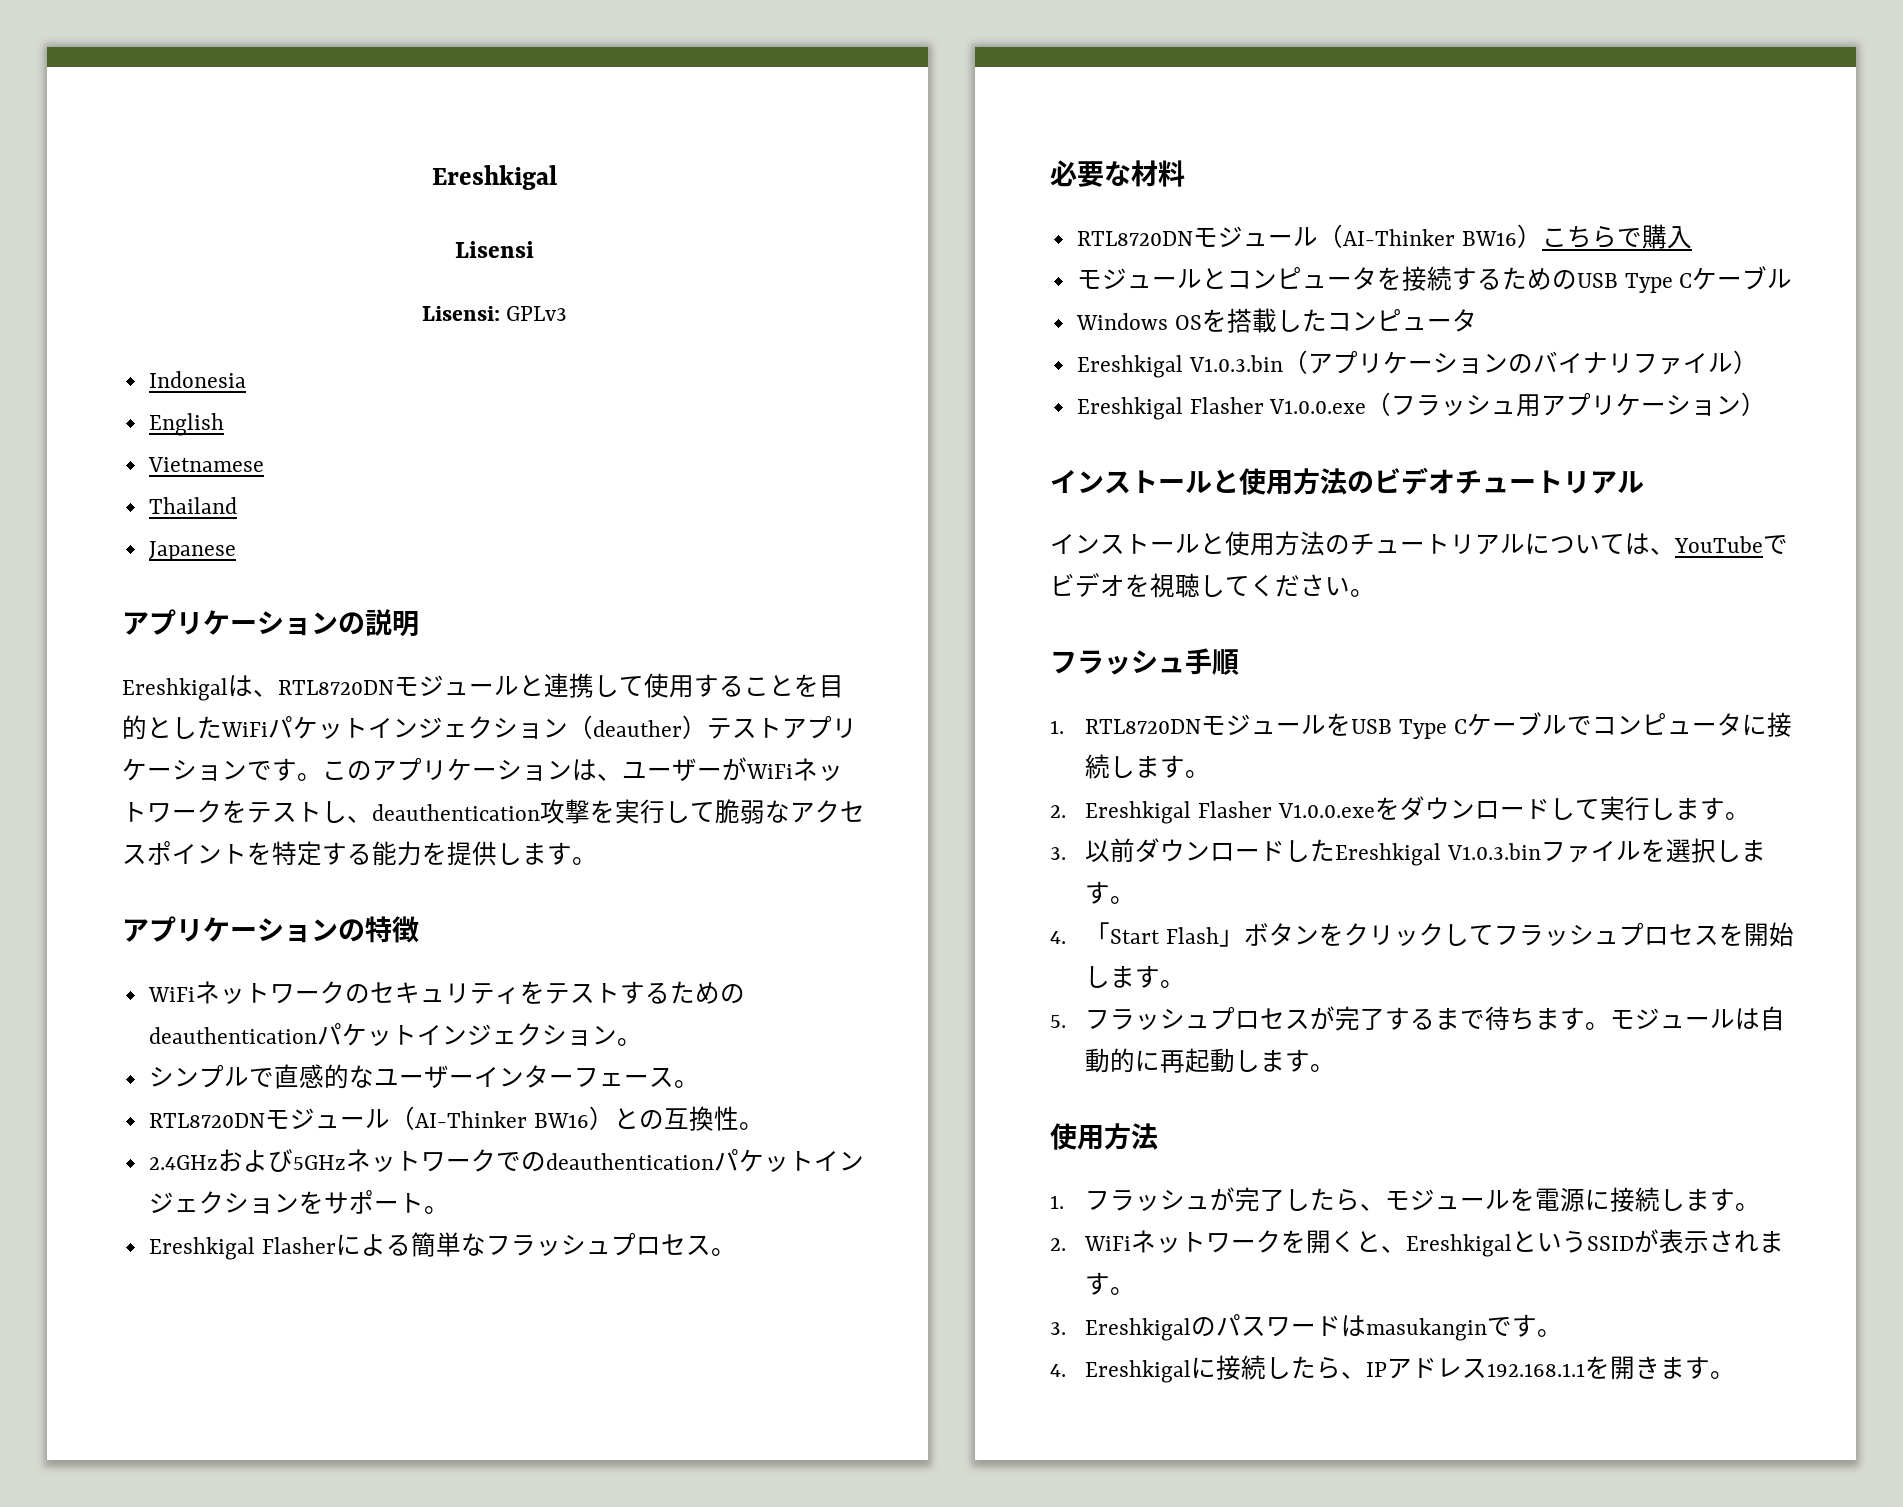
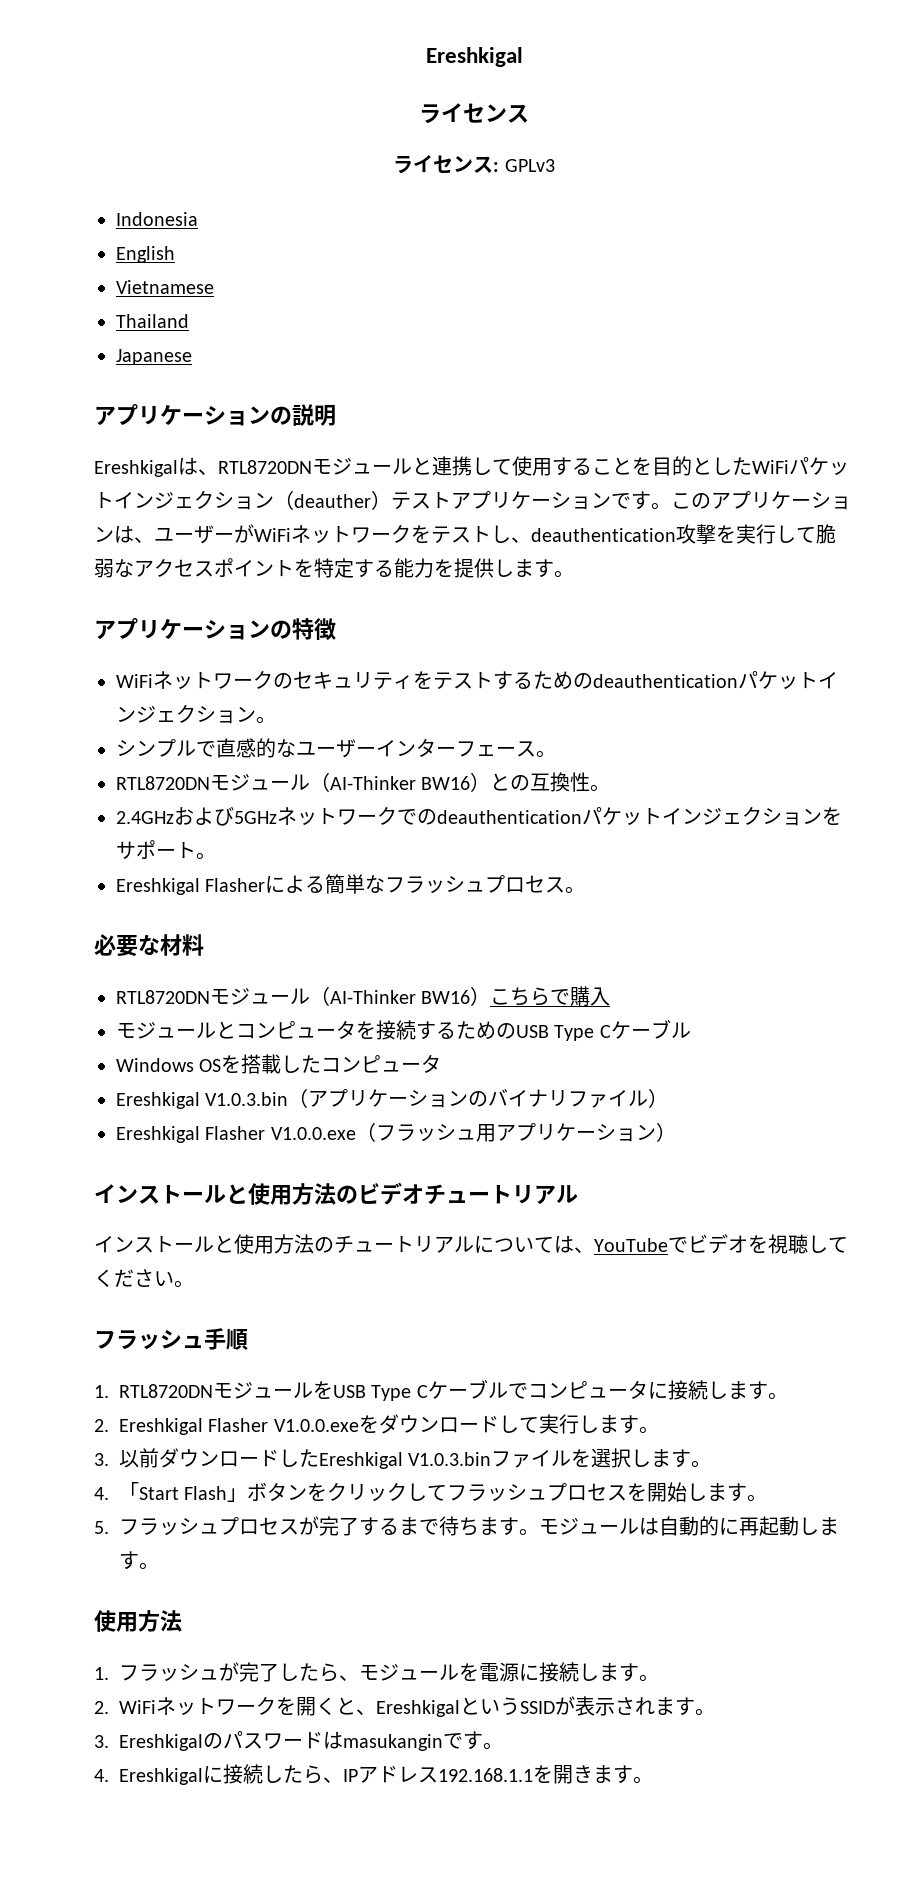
[455,241,534,258] [421,306,500,321] Lisensi // Lisensi: -> [419,103,529,124] [393,155,500,174] ライセンス // ライセンス:

